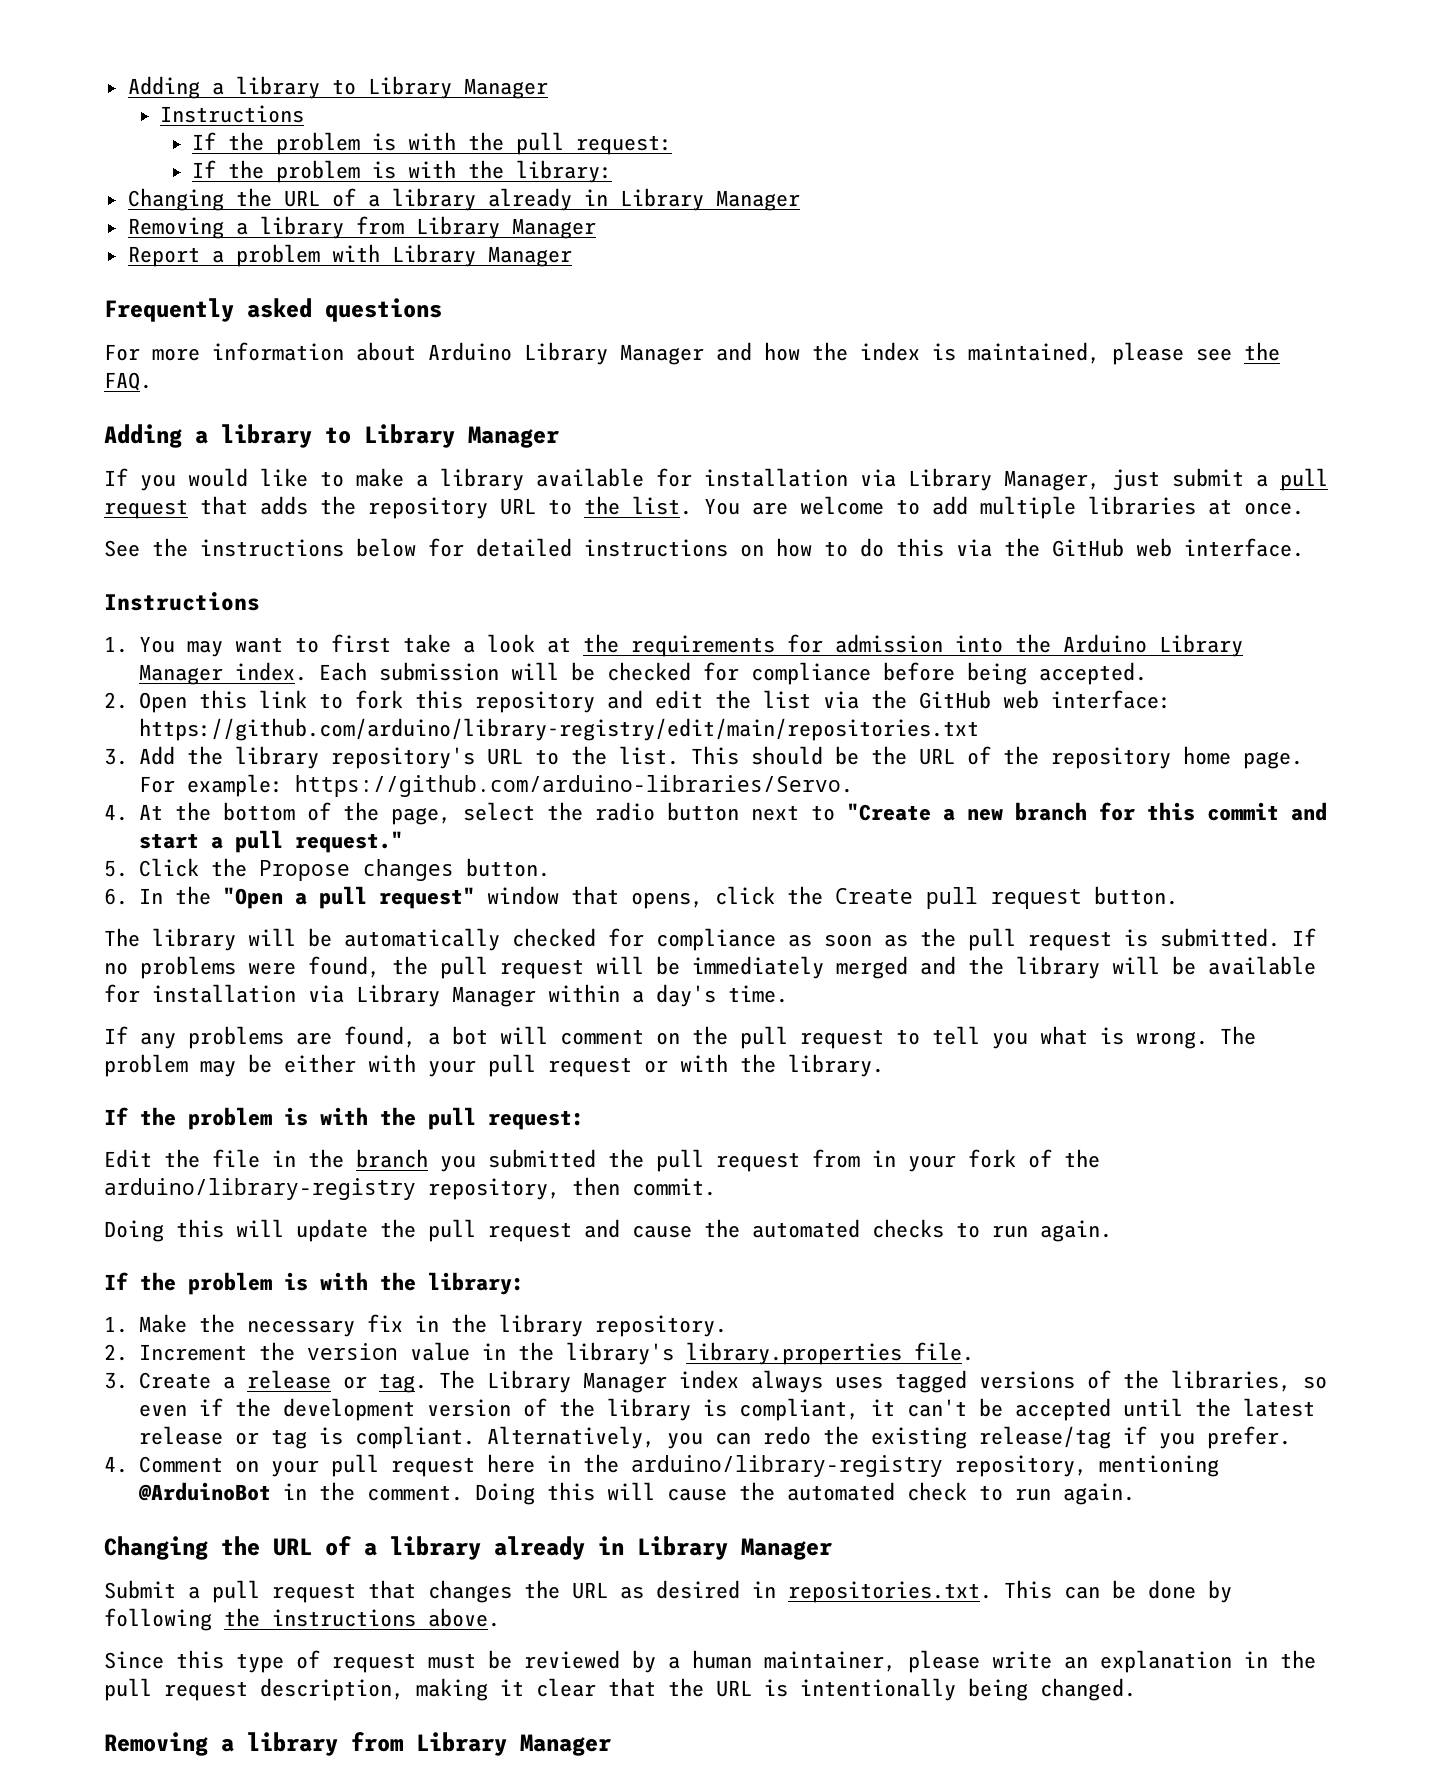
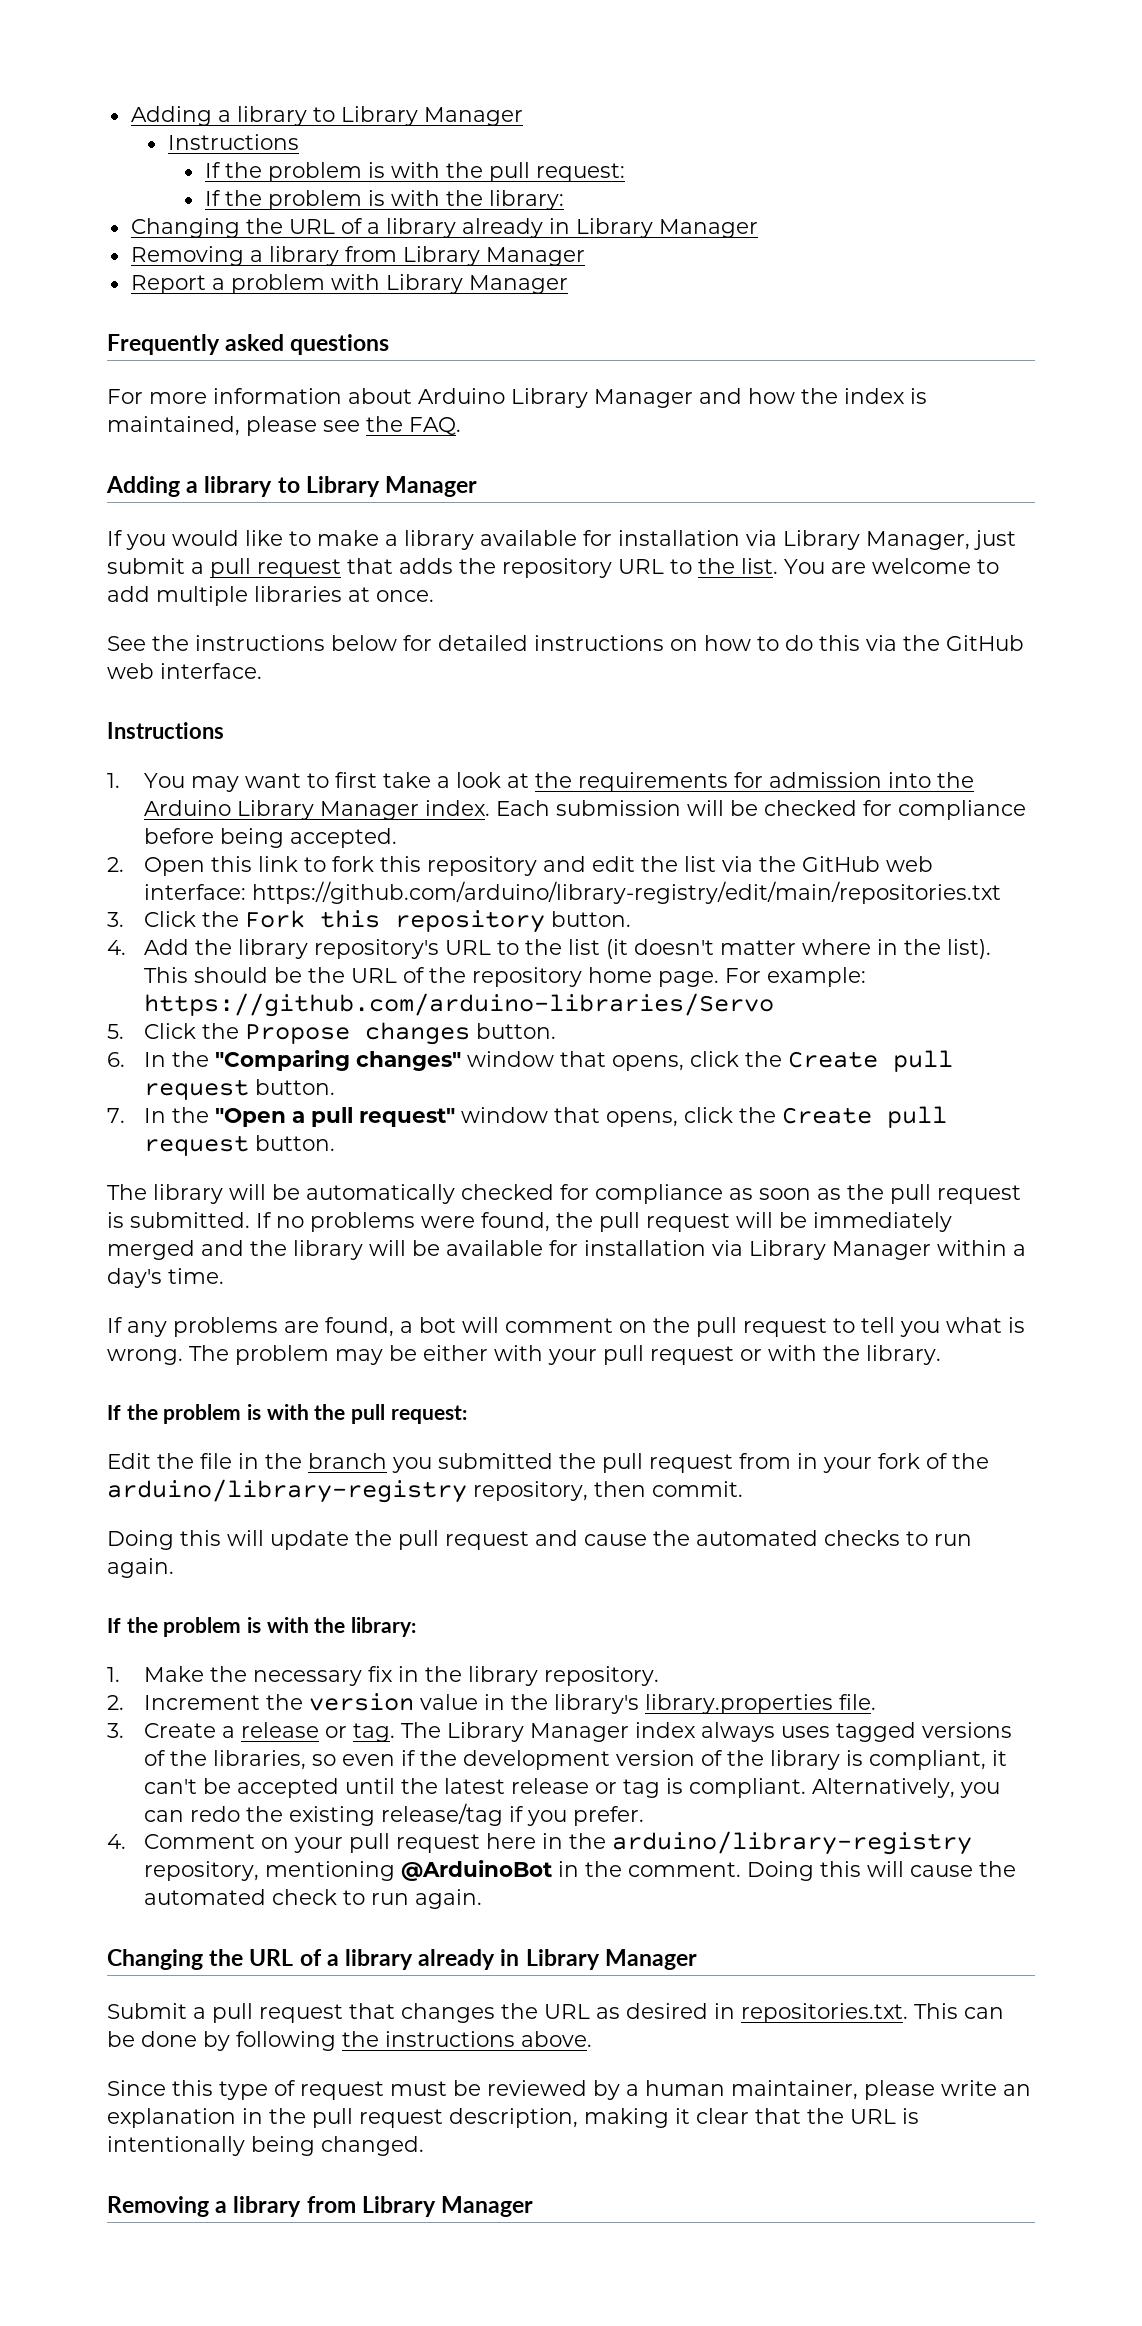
(128, 756) none -> [144,910,632,933] [107,940,126,955] Click the Fork this repository button. // 4.
[618,746,679,765] list. -> [568,939,992,959] list (it doesn't matter where in the list).
[294,775,853,797] [104,802,1327,825] [138,830,403,853] https://github.com/arduino-libraries/Servo. // 4. At the bottom of the page, select the radio button next to "Create a new branch for this commit and start a pull request." -> [144,993,775,1017] https://github.com/arduino-libraries/Servo
(211, 895) none -> [215,1050,954,1072] [144,1079,336,1100] [107,1107,210,1123] "Comparing changes" window that opens, click the Create pull request button. // 7. In the

